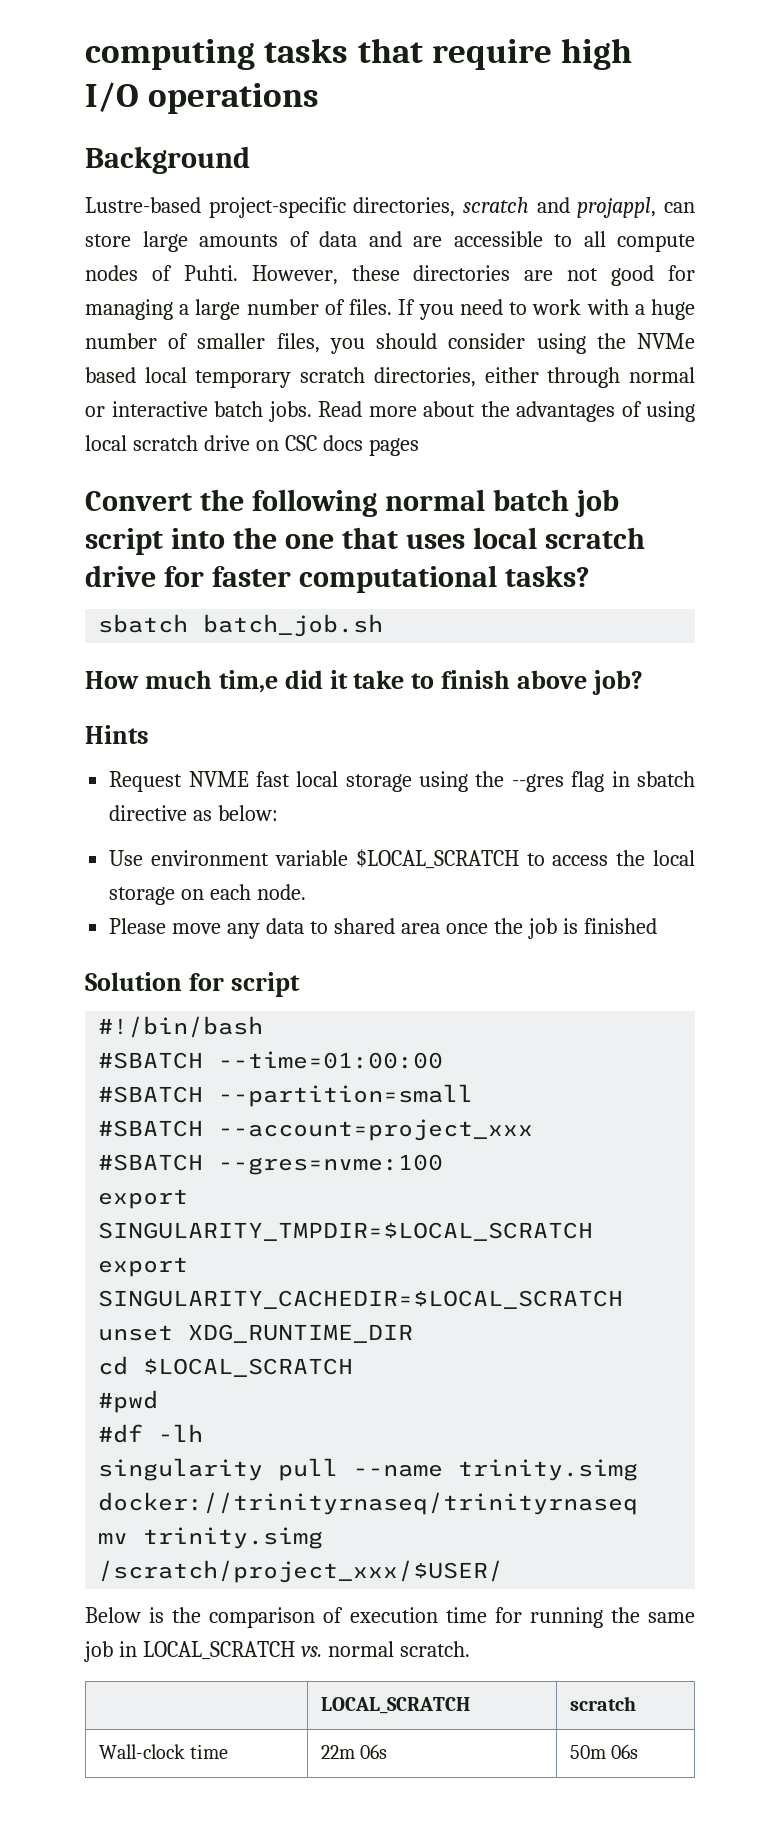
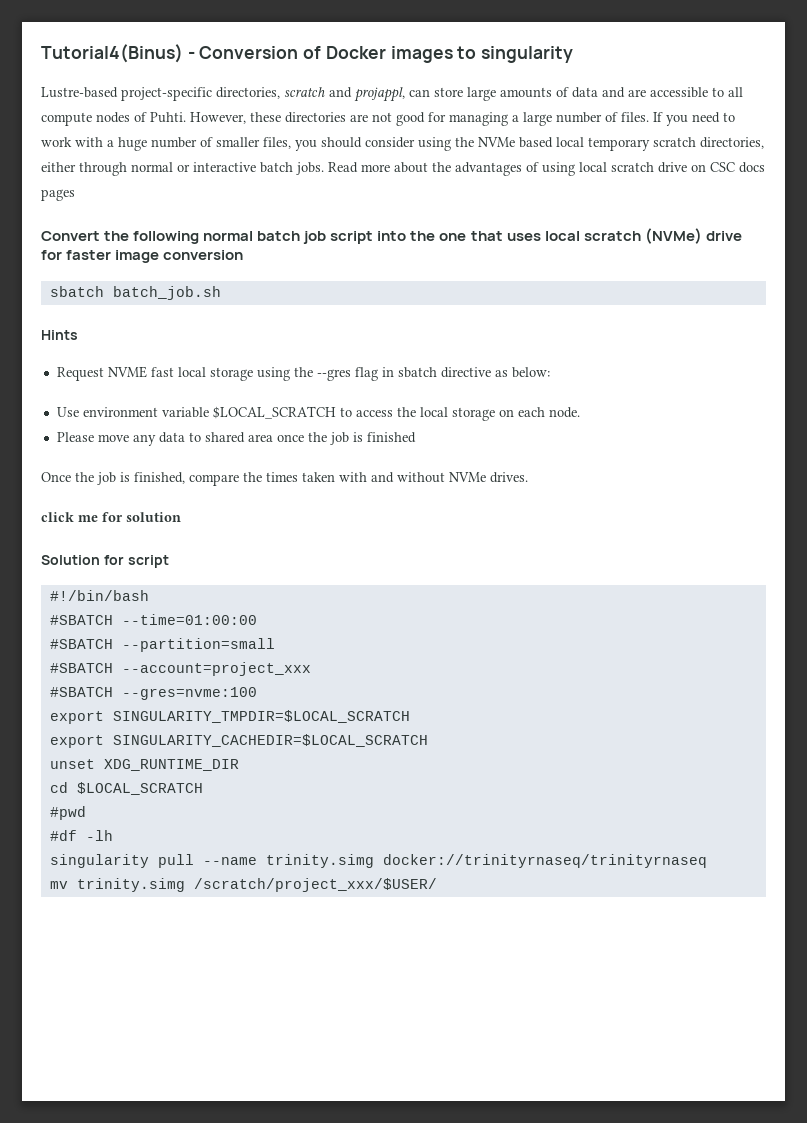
[85,38,633,70] [85,82,320,114] [85,146,250,174] computing tasks that require high I/O operations // Background -> [41,44,574,63] Tutorial4(Binus) - Conversion of Docker images to singularity
(645, 538) none -> [644,228,702,244] (NVMe)
[298,565,590,593] computational tasks? -> [115,250,244,263] image conversion
[85,670,643,695] // How much tim,e did it take to finish above job? -> (221, 293) none
(657, 926) none -> [41,472,528,486] [41,512,181,522] // Once the job is finished, compare the times taken with and without NVMe drives. // click me for solution
[85,1607,696,1628] [84,1641,470,1662] [320,1697,470,1714] [569,1696,636,1711] [98,1744,229,1759] [320,1744,388,1759] [569,1744,639,1759] // Below is the comparison of execution time for running the same job in LOCAL_SCRATCH vs. normal scratch. // | LOCAL_SCRATCH | scratch // Wall-clock time | 22m 06s | 50m 06s -> (437, 885) none

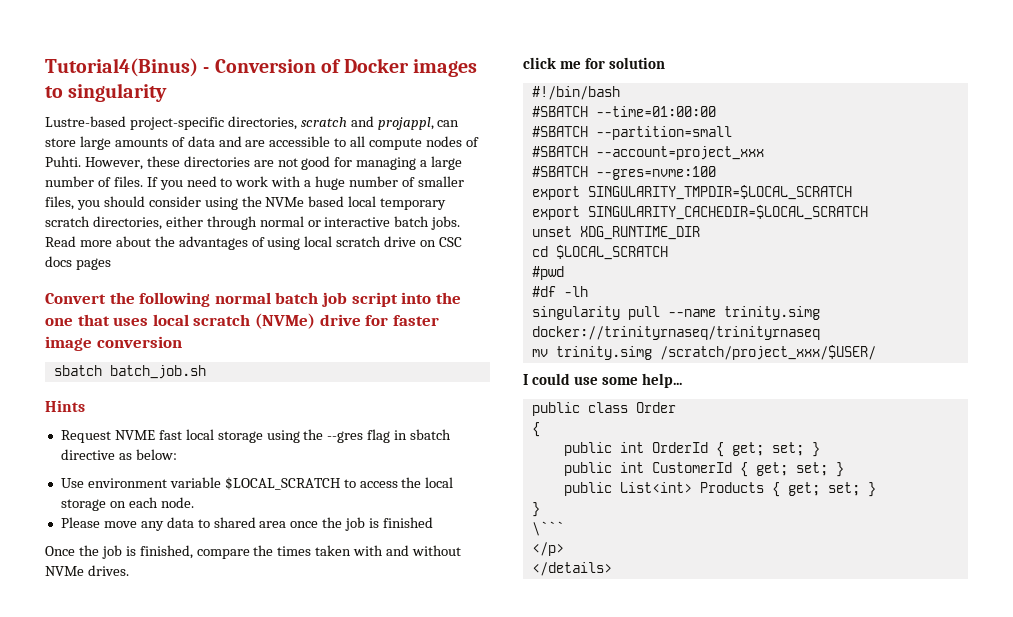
[41,555,169,568] // Solution for script -> (665, 63) none
(437, 885) none -> [523,373,682,388] [531,402,676,416] [531,422,540,437] [563,442,820,457] [563,462,844,477] [563,482,876,497] [531,502,540,517] [531,521,564,536] [531,542,564,556] [531,562,612,576] // I could use some help... // public class Order // { // public int OrderId { get; set; } // public int CustomerId { get; set; } // public List<int> Products { get; set; } // } // \``` // </p> // </details>

